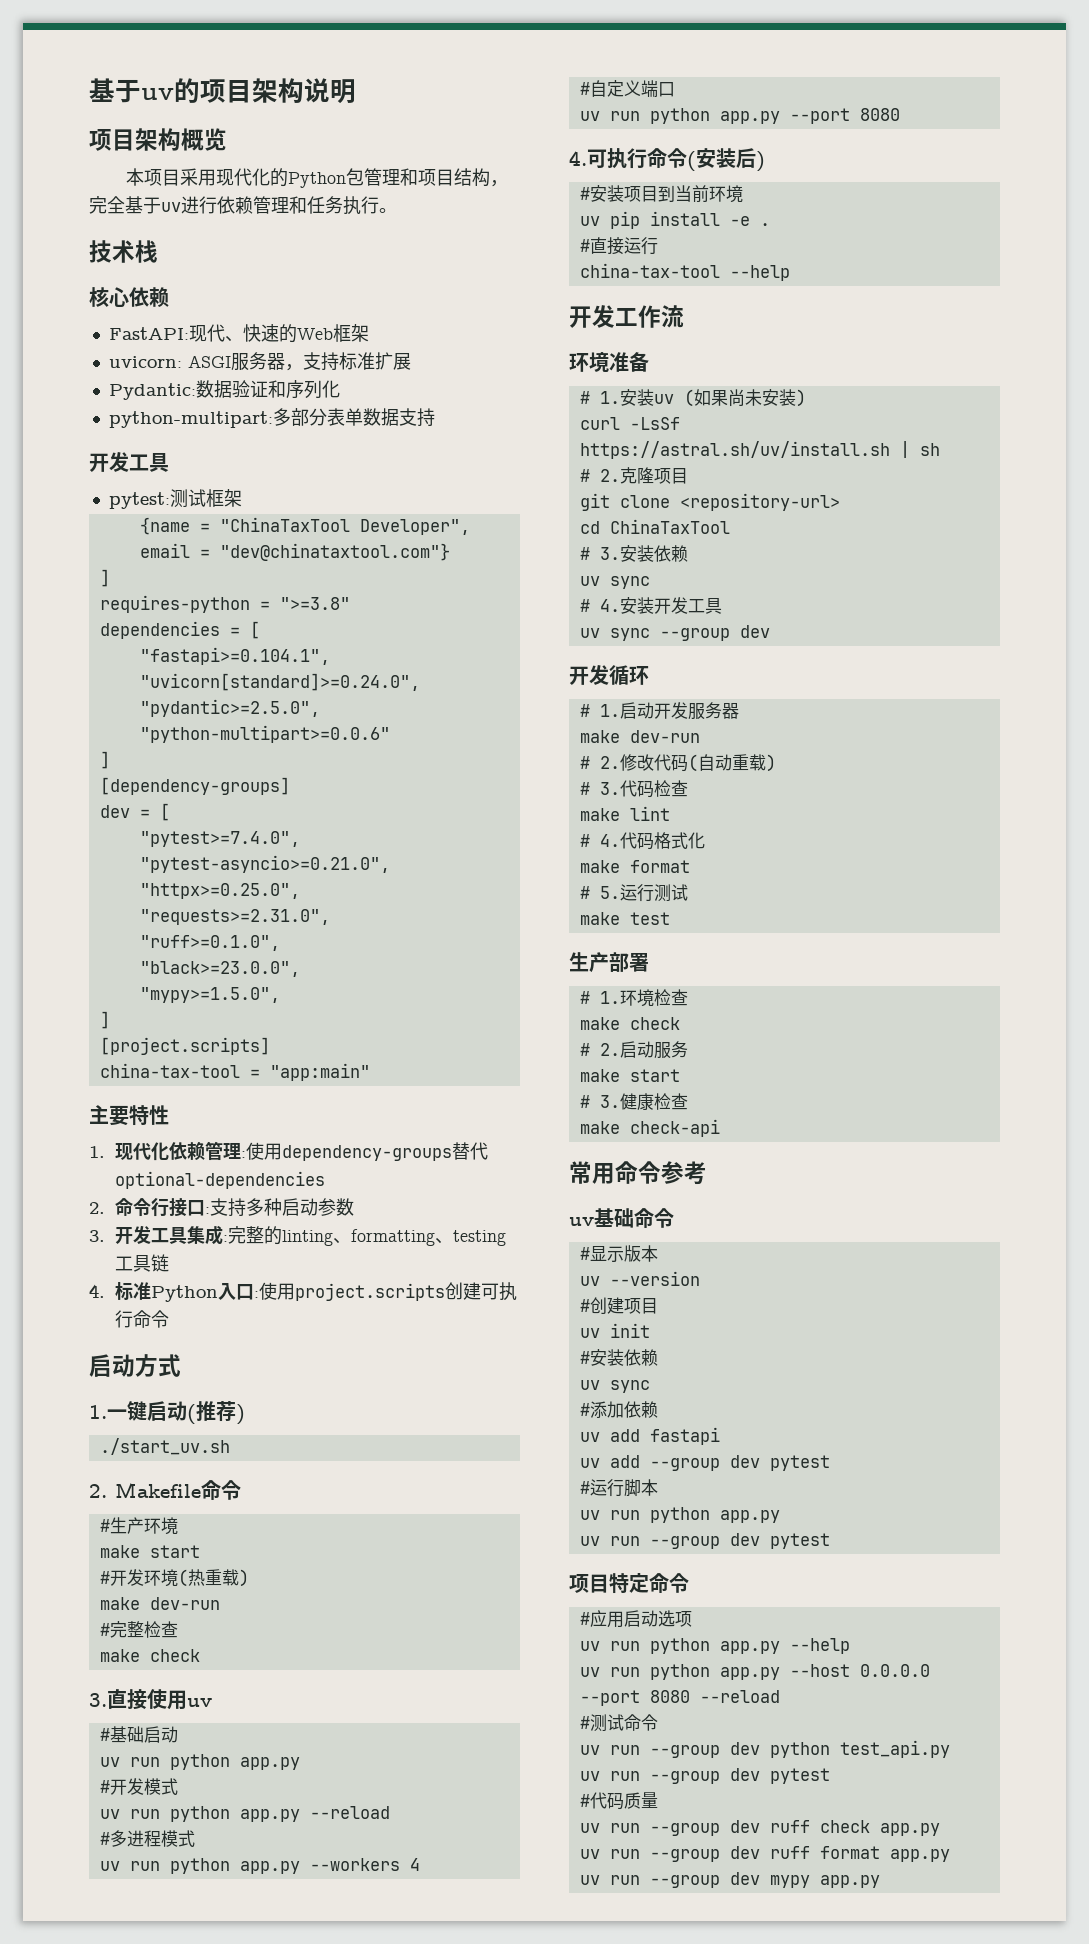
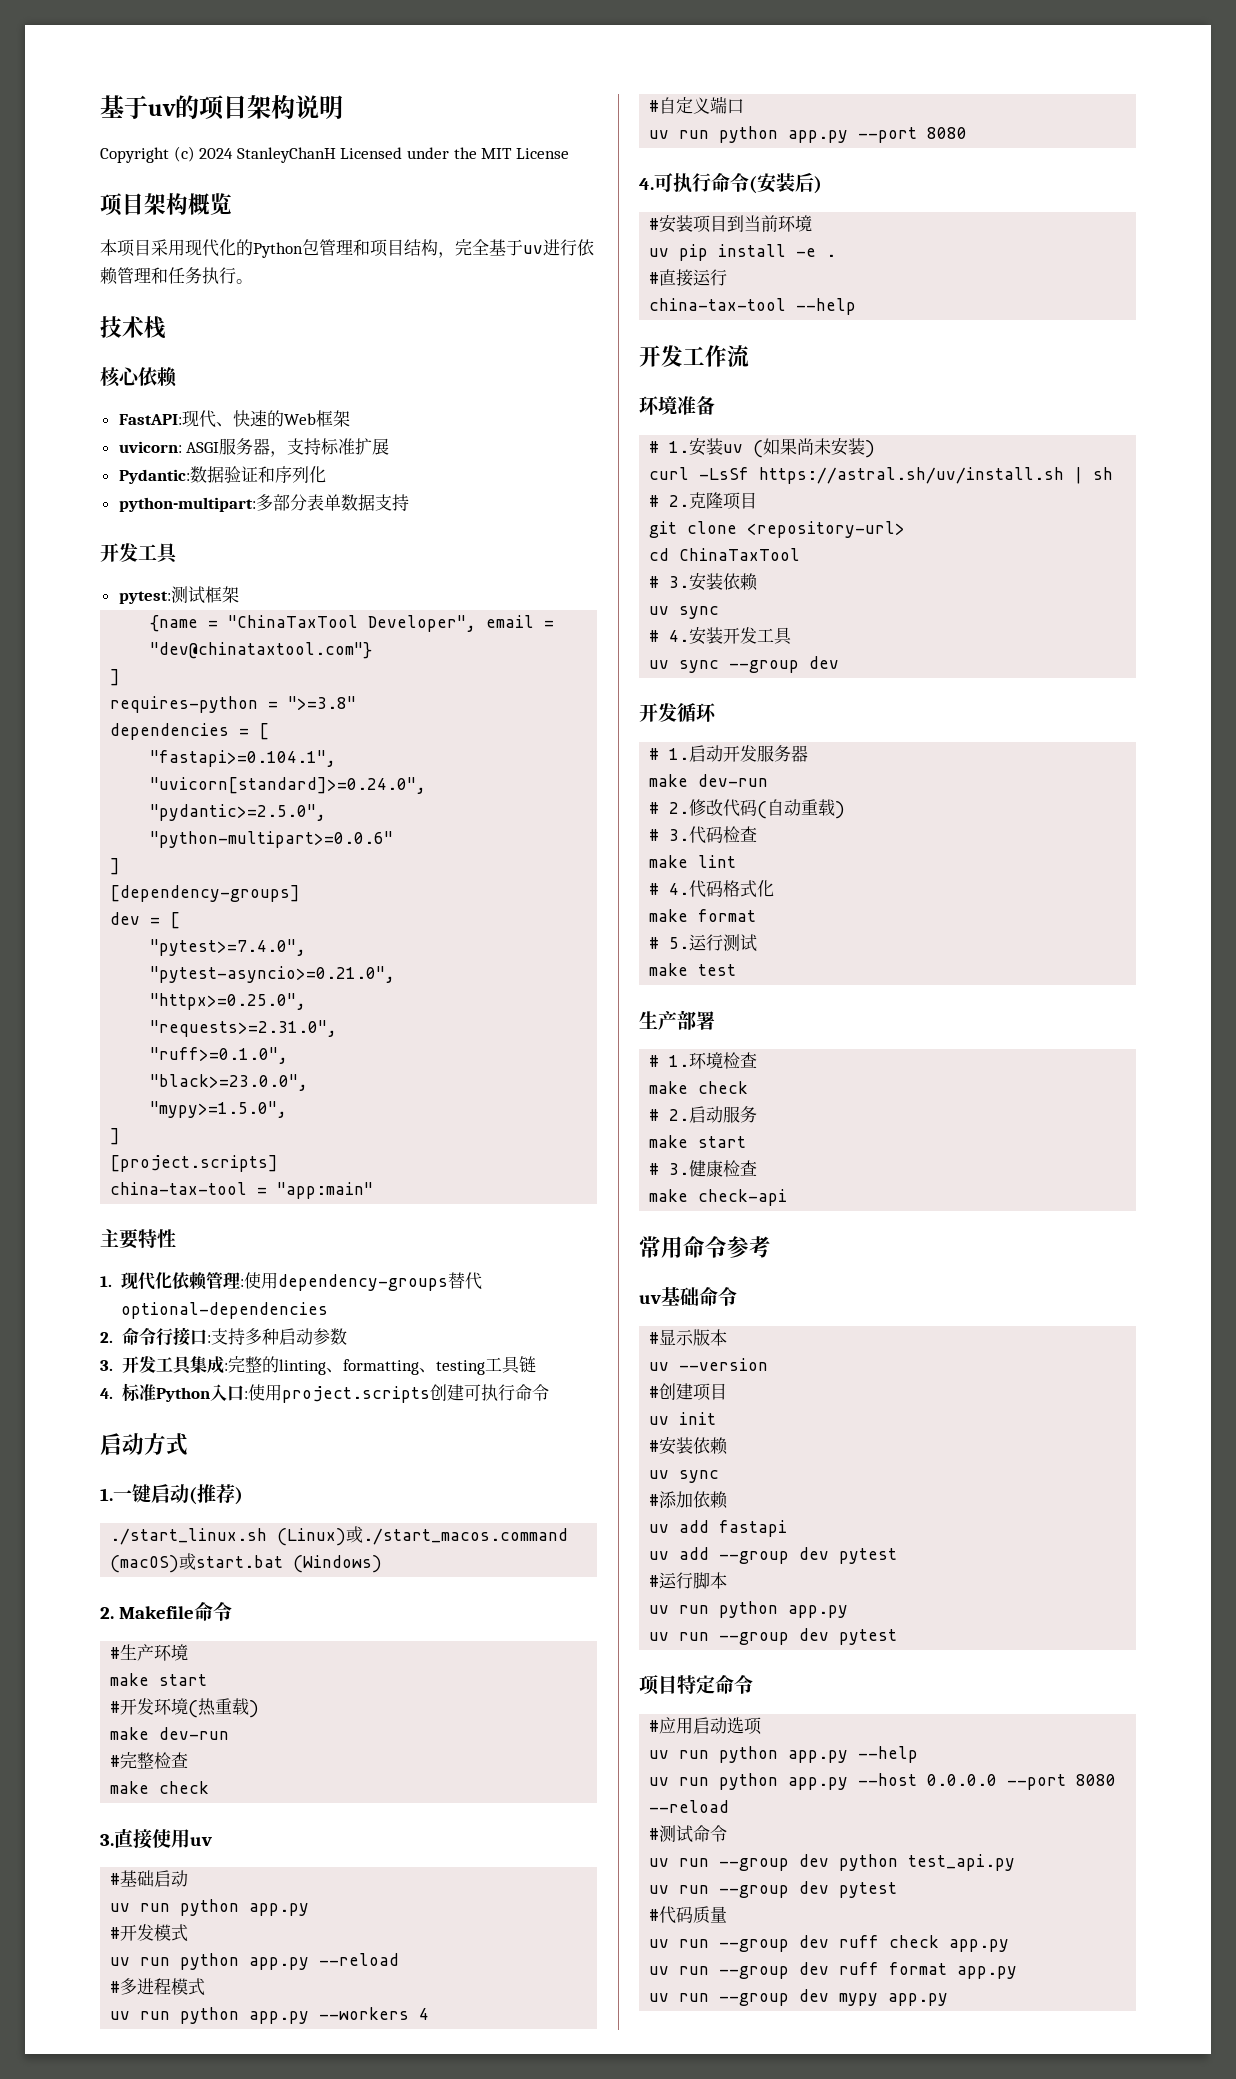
(356, 91) none -> [100,146,569,163] // Copyright (c) 2024 StanleyChanH Licensed under the MIT License
[99,1438,230,1455] ./start_uv.sh -> [110,1526,569,1546] [110,1553,383,1573] ./start_linux.sh (Linux)或./start_macos.command (macOS)或start.bat (Windows)

